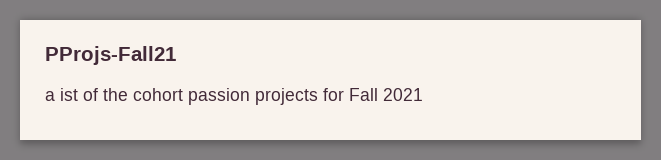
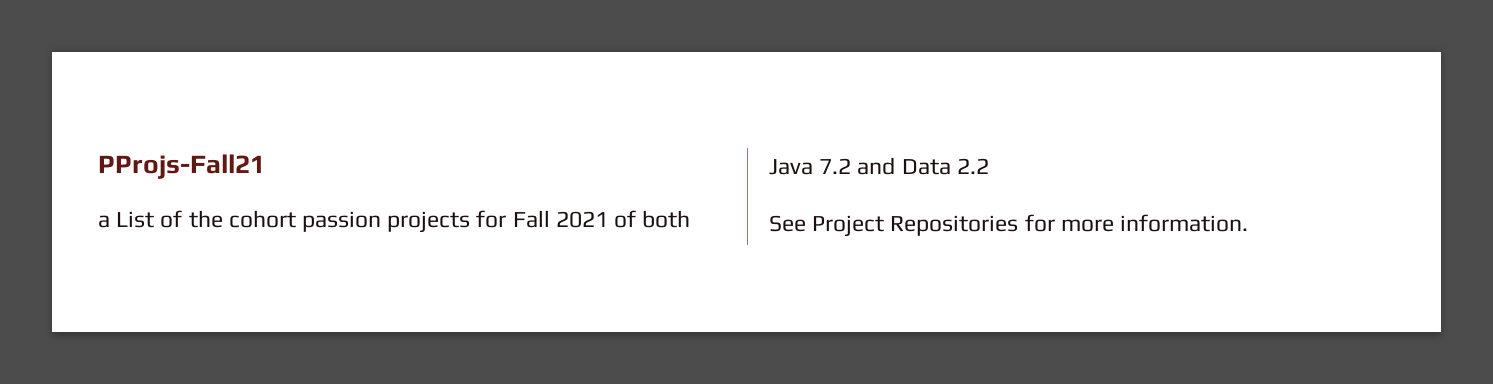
[60,88,78,101] ist -> [116,211,155,228] List
(423, 94) none -> [614,210,691,228] [769,157,989,175] [769,214,1249,237] of both Java 7.2 and Data 2.2 // See Project Repositories for more information.

